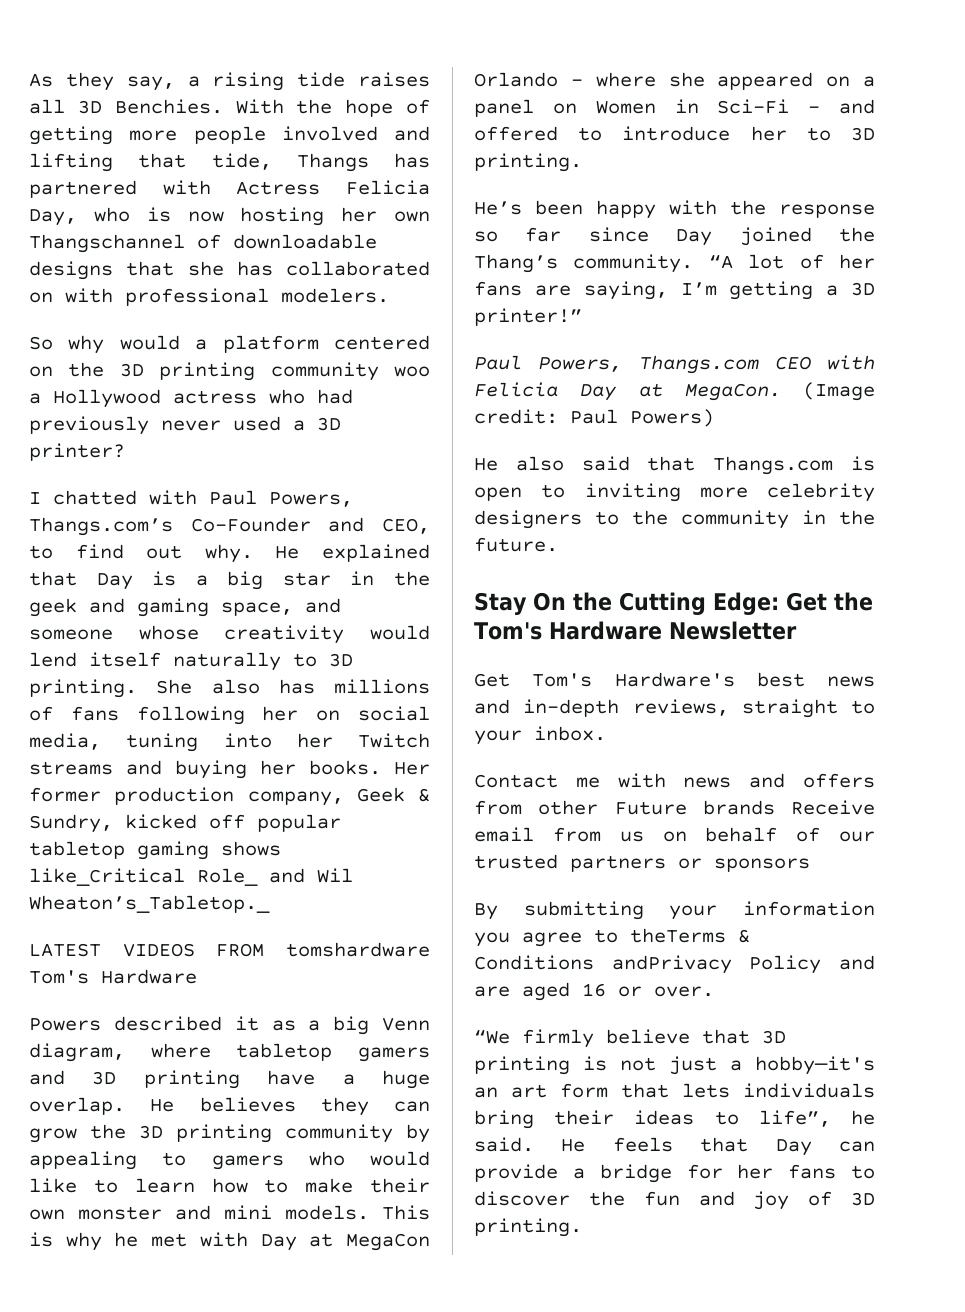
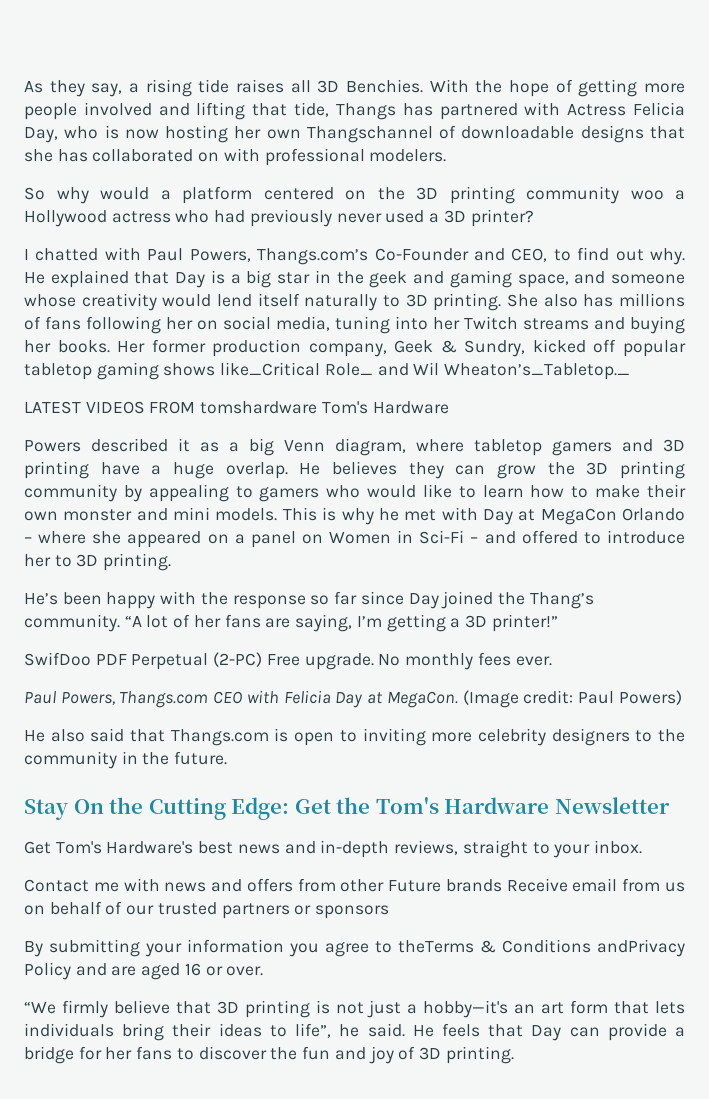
(582, 317) none -> [24,652,552,670] // SwifDoo PDF Perpetual (2-PC) Free upgrade. No monthly fees ever.

